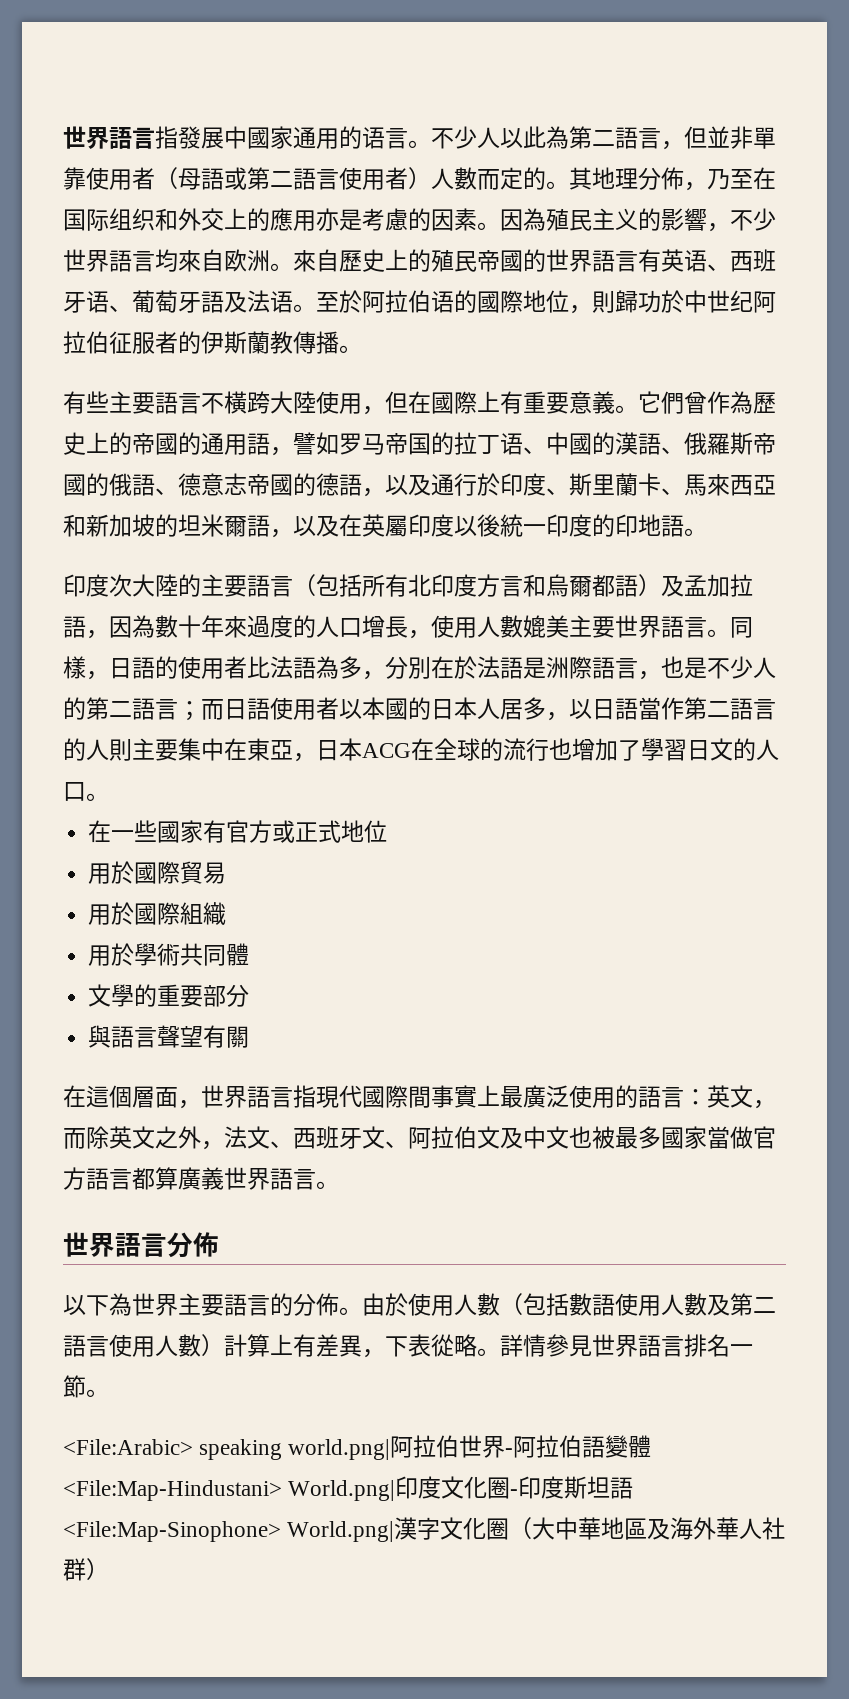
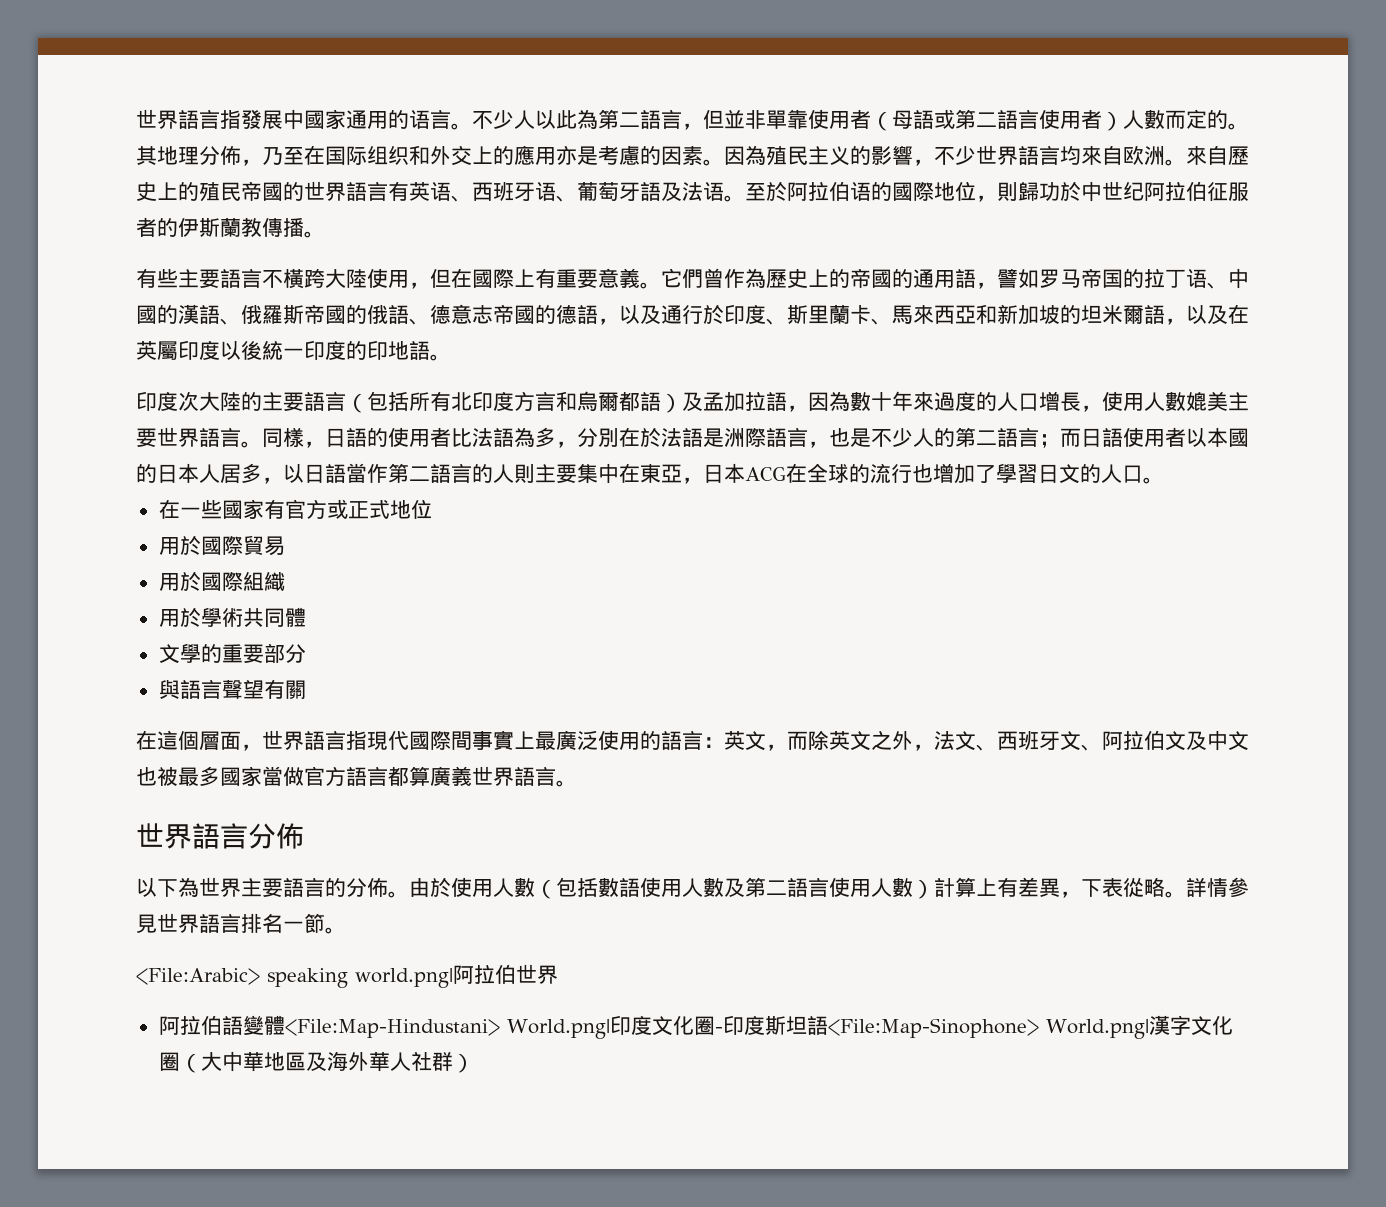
[505,1448,514,1455] - -> (558, 974) //

